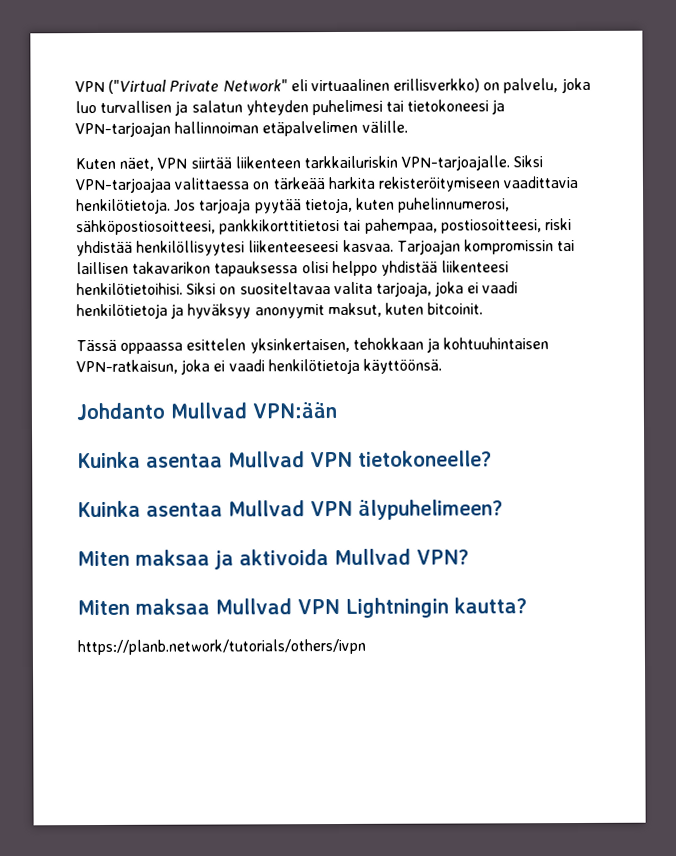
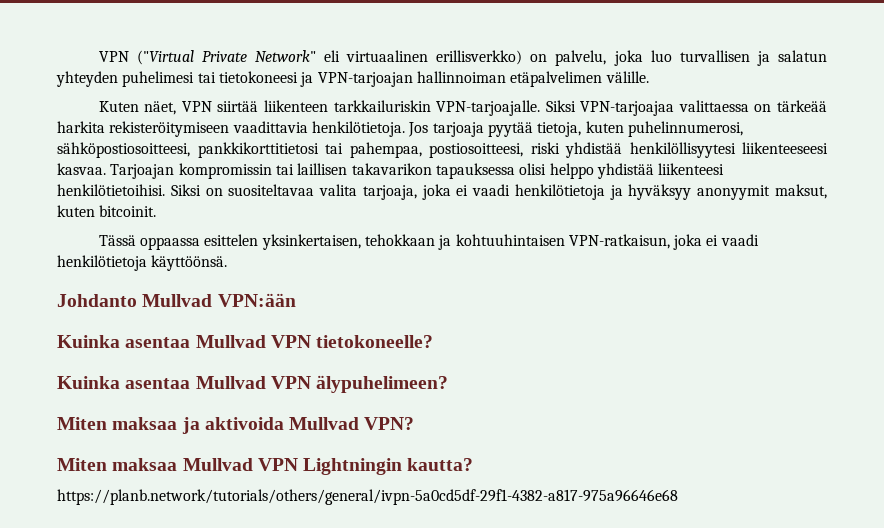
[77,638,366,656] https://planb.network/tutorials/others/ivpn -> [57,489,678,505] https://planb.network/tutorials/others/general/ivpn-5a0cd5df-29f1-4382-a817-975a96646e68

